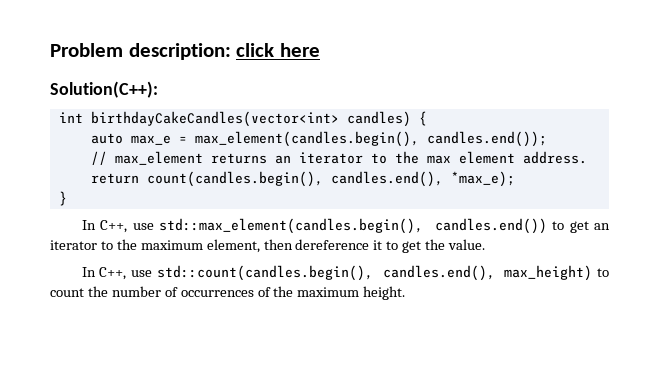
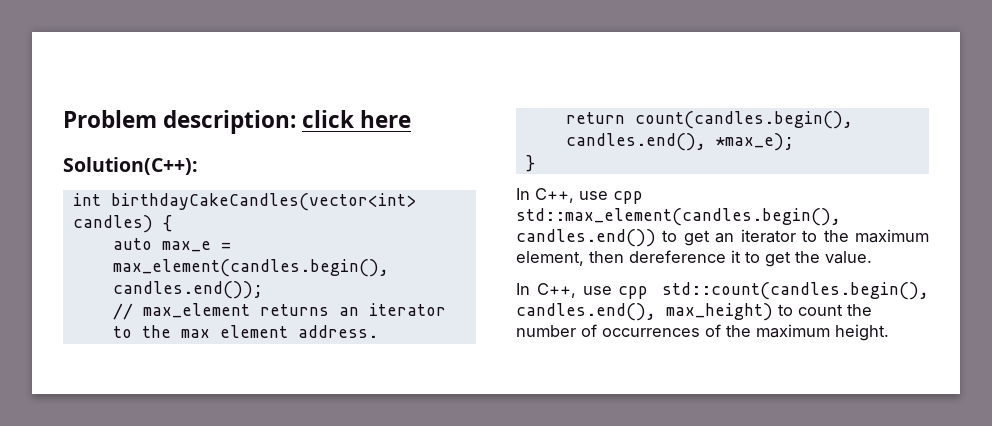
(154, 226) none -> [613,191,643,204] cpp
(153, 273) none -> [618,286,649,299] cpp

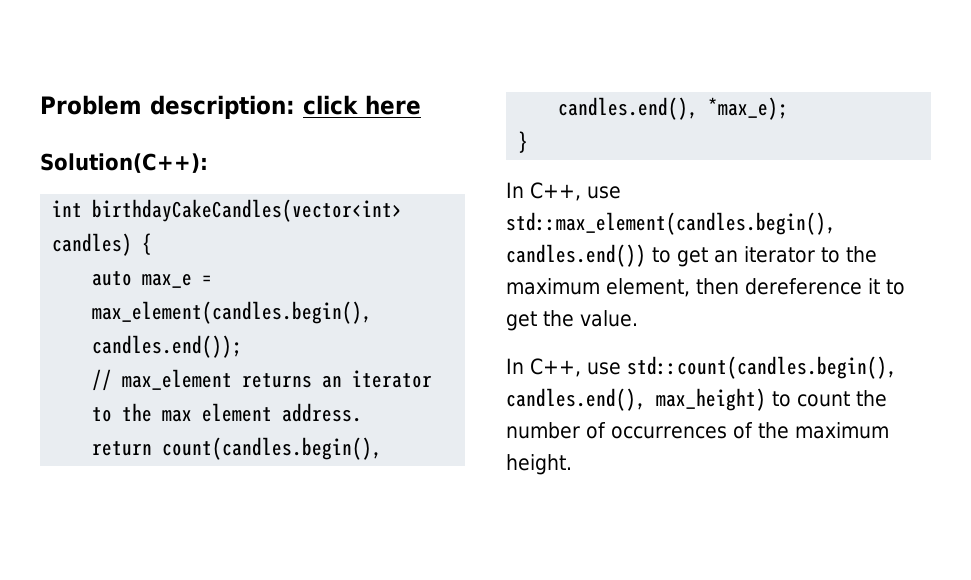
[613,191,643,204] cpp -> (621, 192) none
[618,286,649,299] cpp -> (621, 368) none

